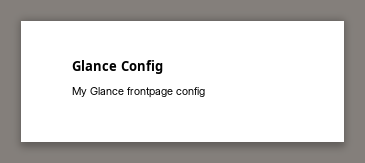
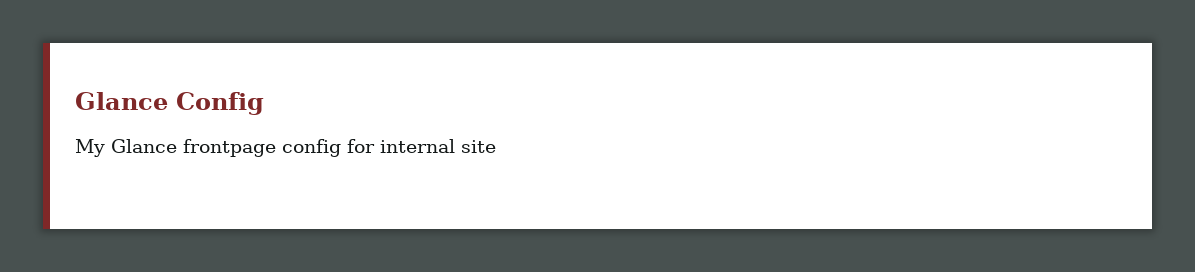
(205, 92) none -> [347,139,496,153] for internal site

